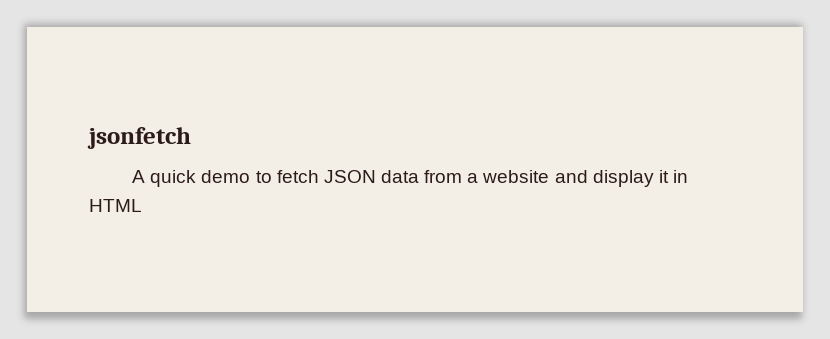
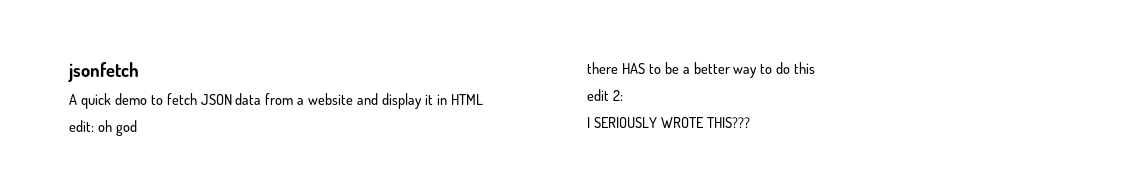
(142, 205) none -> [69,120,137,136] [587,62,816,78] [587,89,623,101] [587,117,750,128] // edit: oh god // there HAS to be a better way to do this // edit 2: // I SERIOUSLY WROTE THIS???

